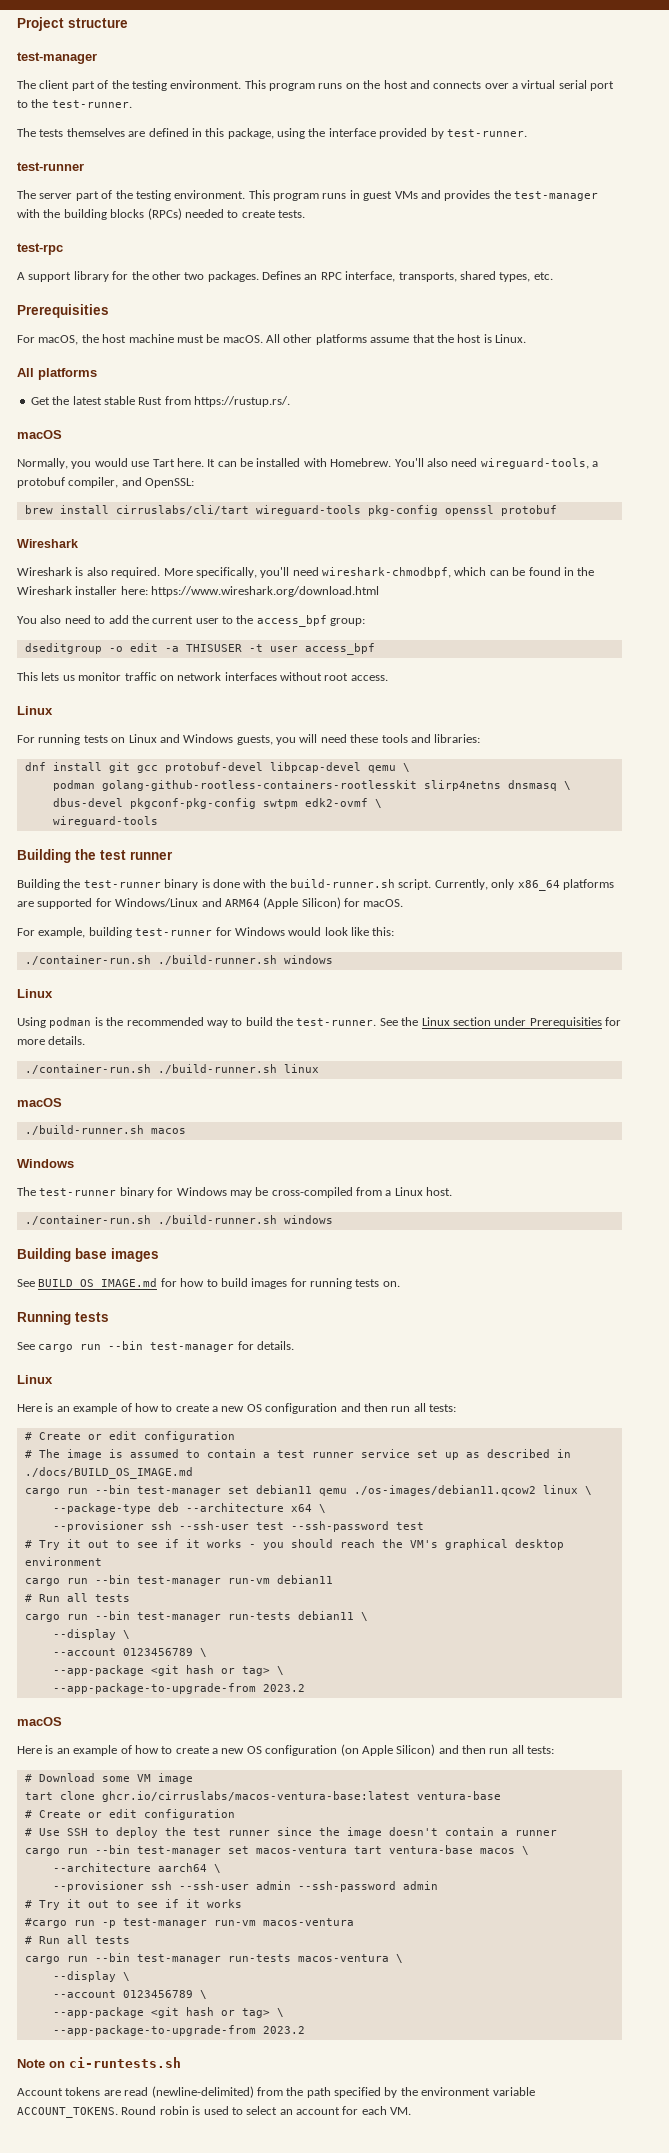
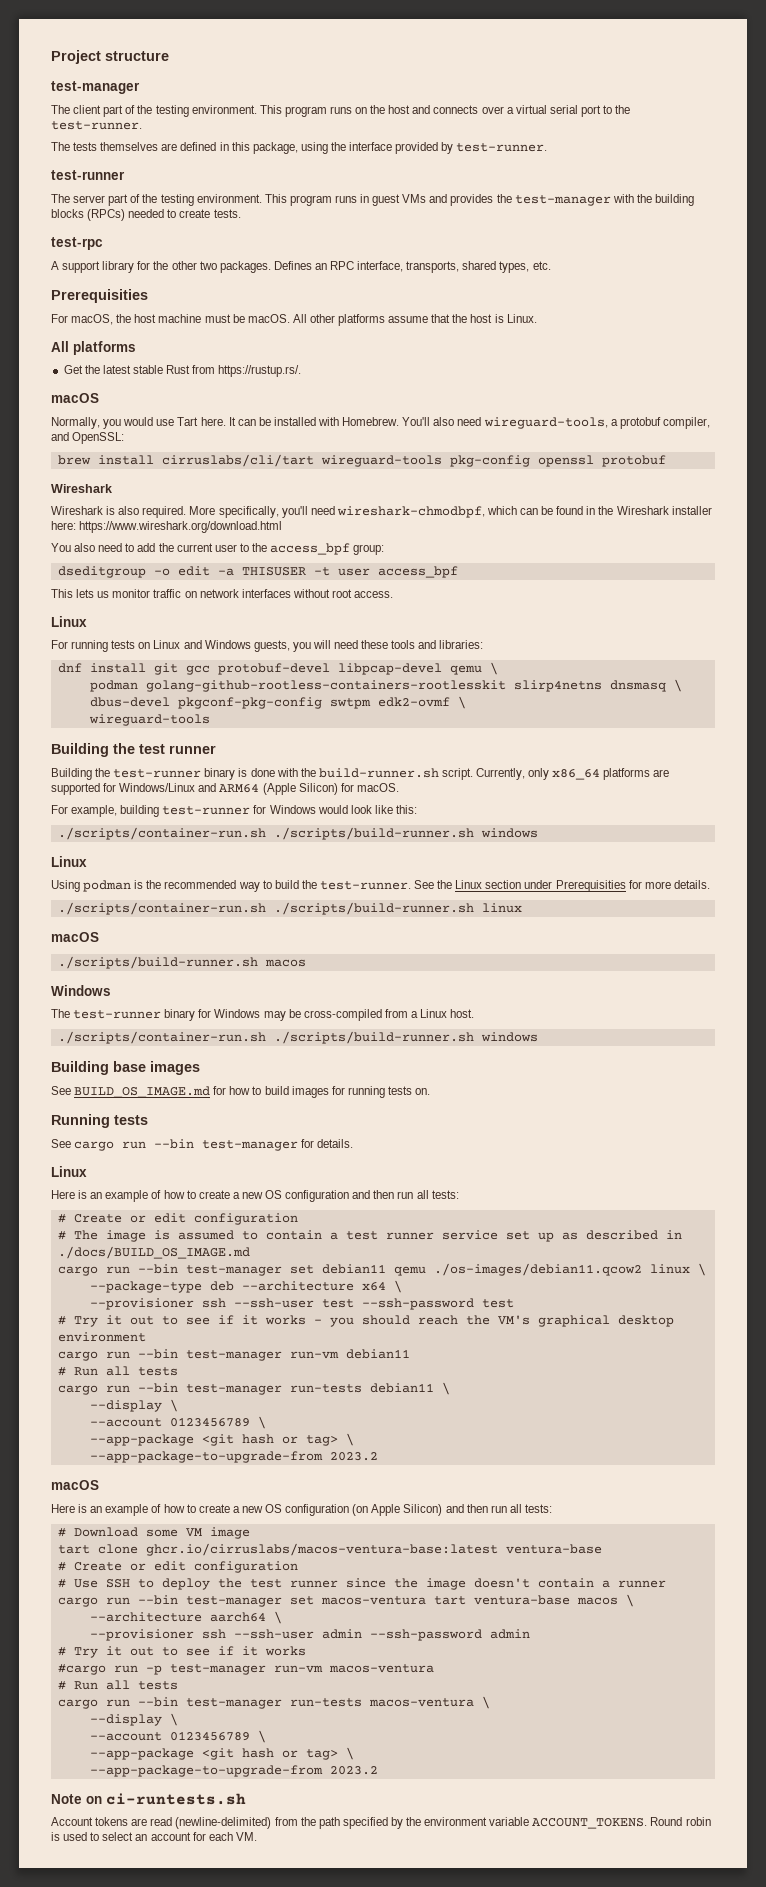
[24,955,277,965] ./container-run.sh ./build-runner.sh -> [57,827,474,840] ./scripts/container-run.sh ./scripts/build-runner.sh
[24,1064,277,1074] ./container-run.sh ./build-runner.sh -> [57,902,474,915] ./scripts/container-run.sh ./scripts/build-runner.sh
[24,1125,144,1135] ./build-runner.sh -> [57,956,258,969] ./scripts/build-runner.sh
[24,1215,277,1225] ./container-run.sh ./build-runner.sh -> [57,1031,474,1044] ./scripts/container-run.sh ./scripts/build-runner.sh

